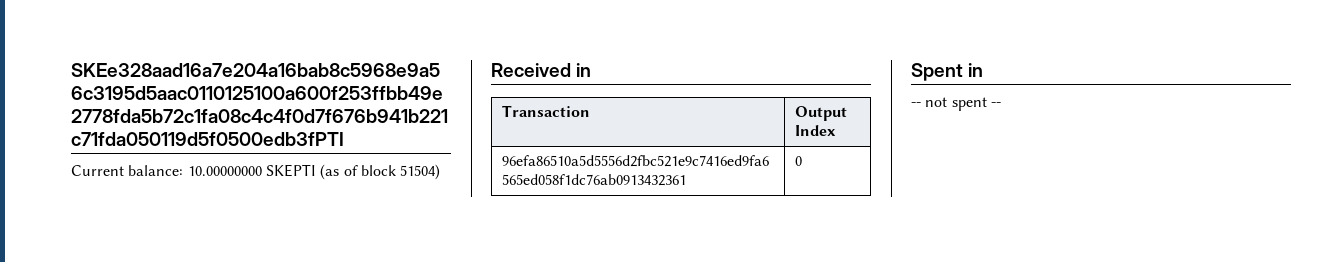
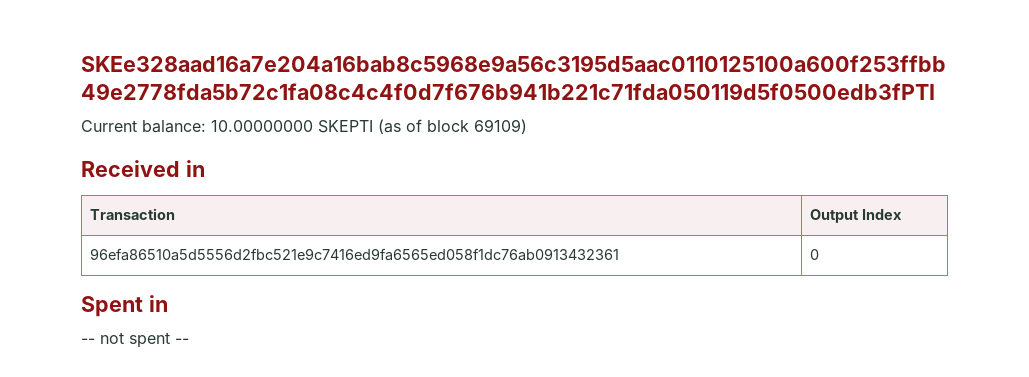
[400,164,441,180] 51504) -> [474,119,527,134] 69109)

